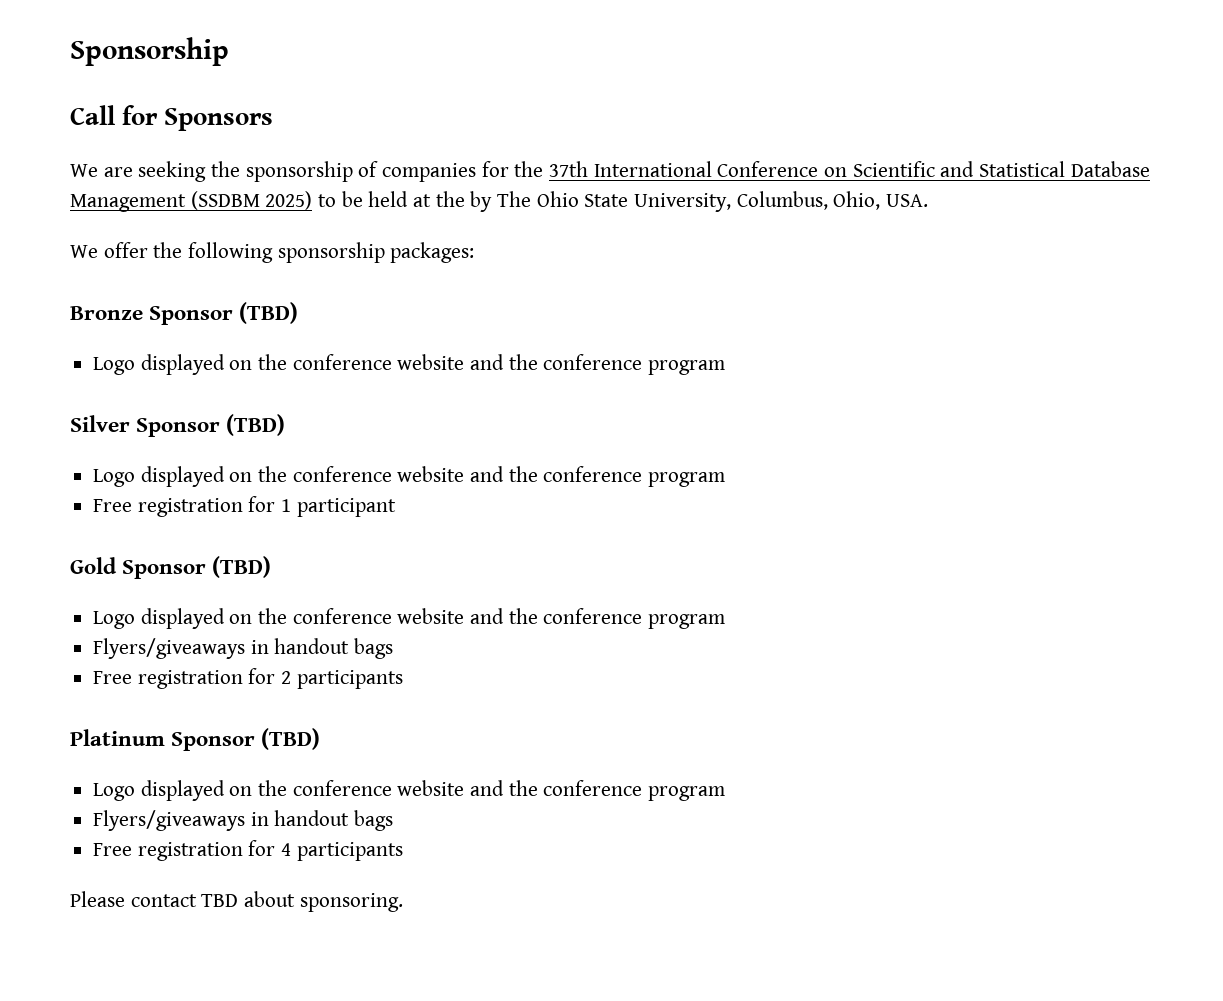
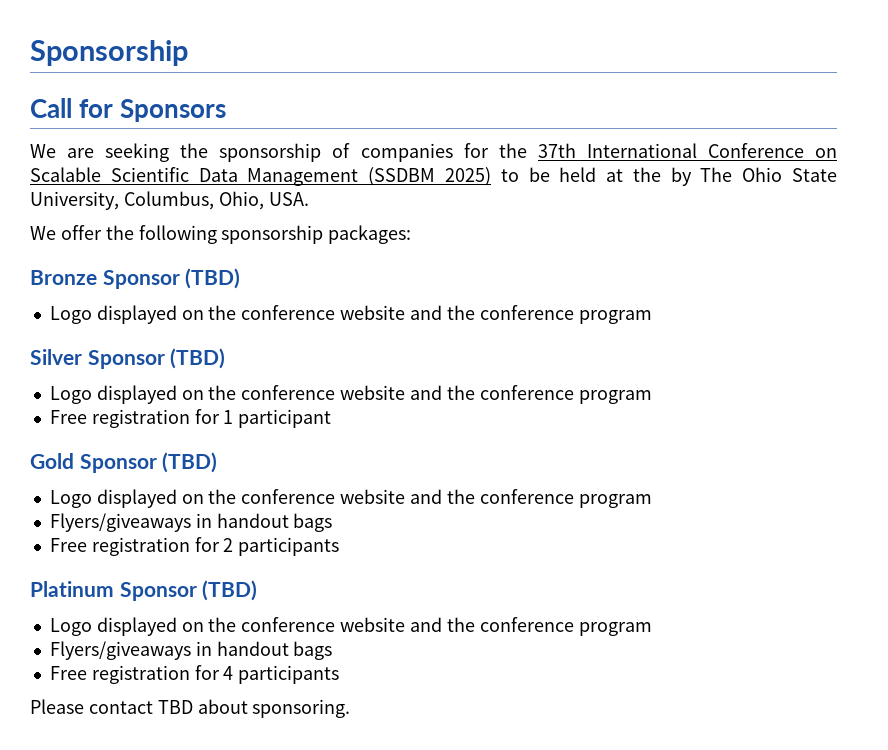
[852,161,1150,177] Scientific and Statistical Database -> [30,167,238,182] Scalable Scientific Data

